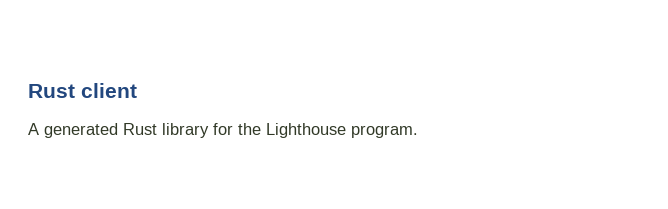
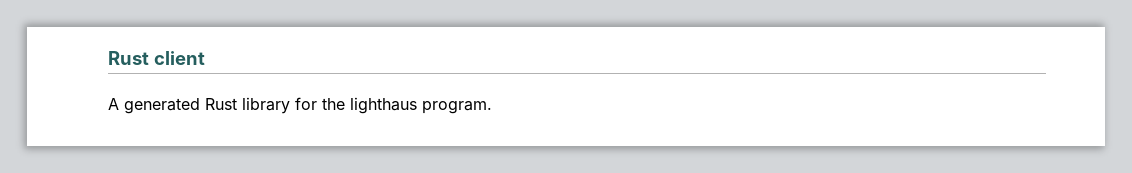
[266,123,346,138] Lighthouse -> [350,97,417,114] lighthaus

